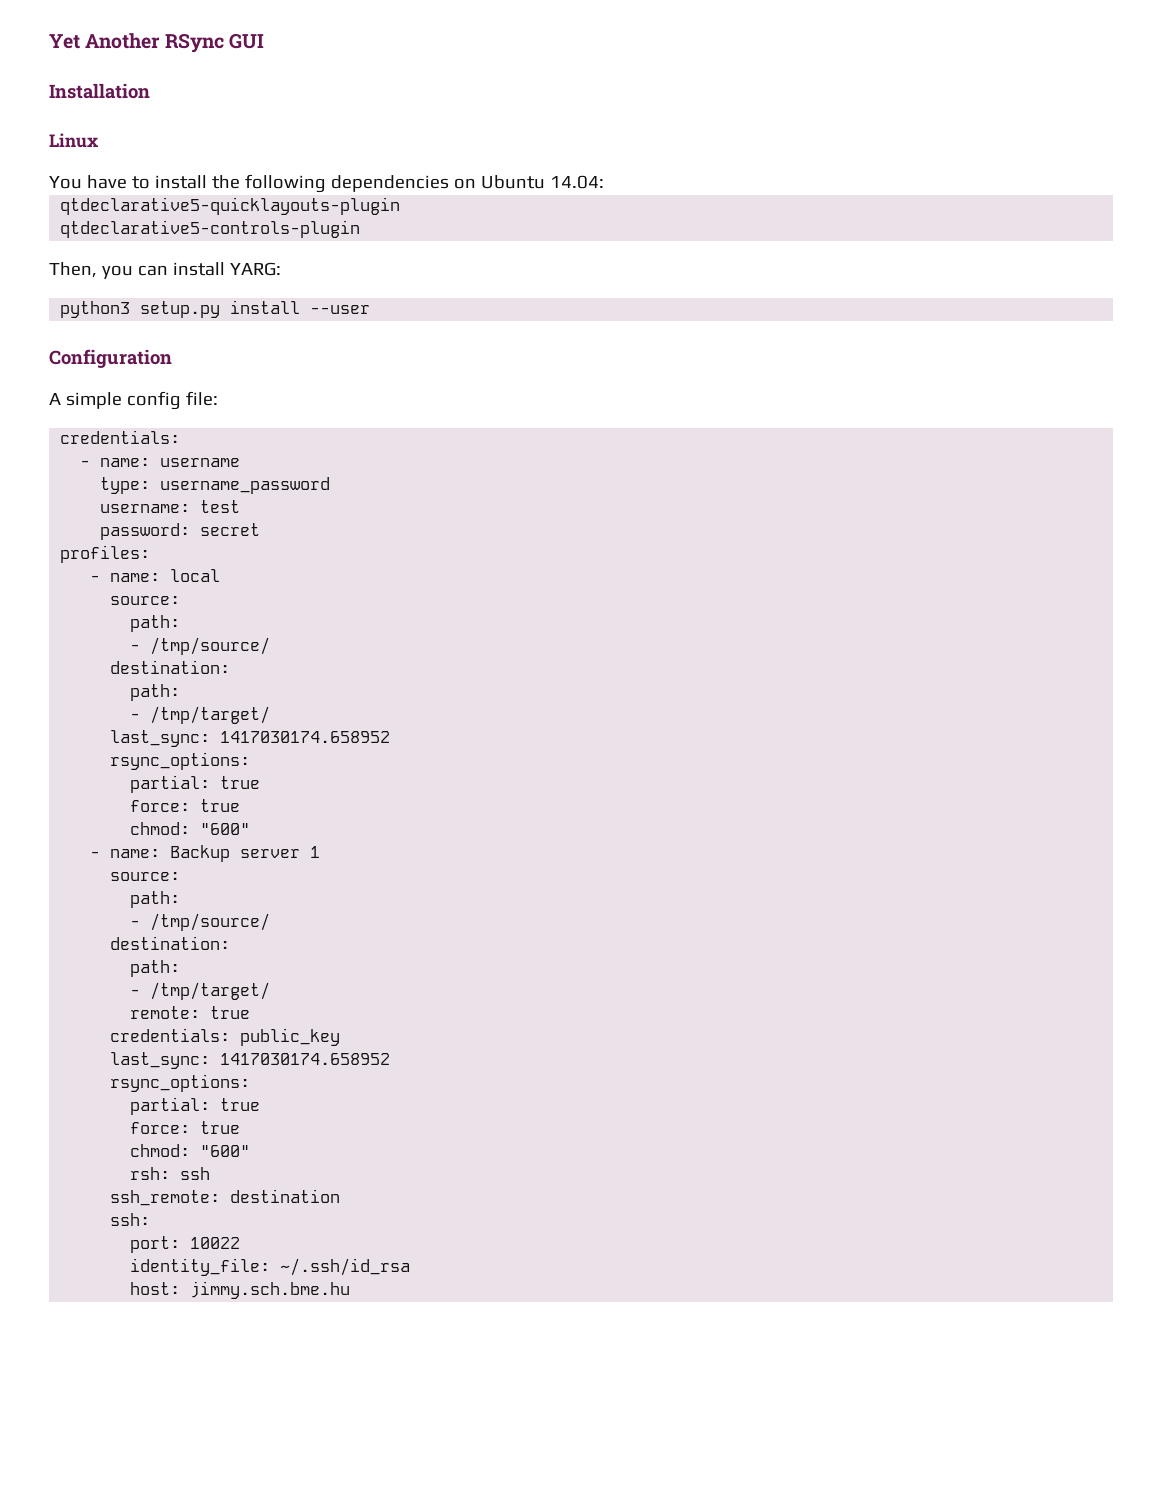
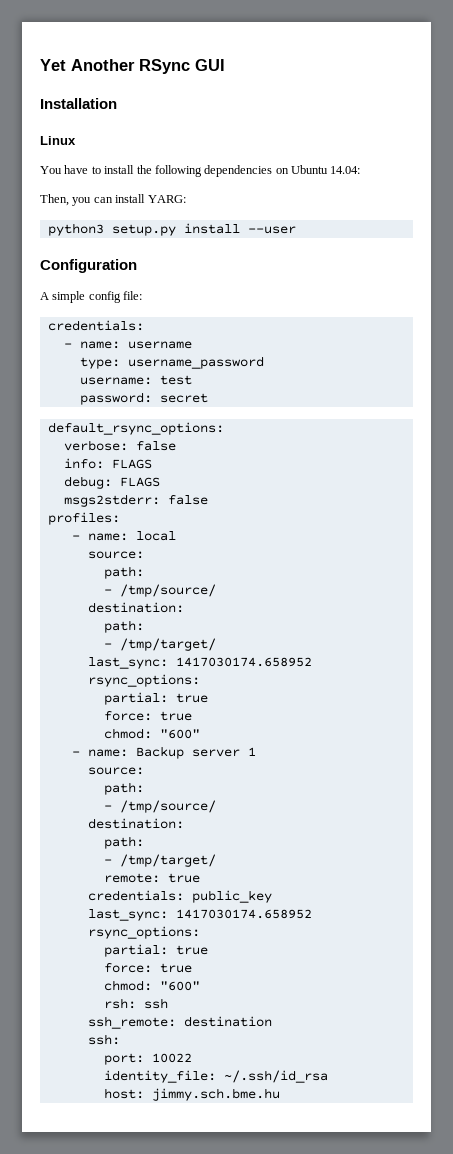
[60,197,401,215] [60,220,361,238] // qtdeclarative5-quicklayouts-plugin // qtdeclarative5-controls-plugin -> (361, 170) none
(261, 529) none -> [47,422,224,435] [63,440,176,451] [63,458,152,469] [63,476,160,489] [63,494,208,507] // default_rsync_options: // verbose: false // info: FLAGS // debug: FLAGS // msgs2stderr: false

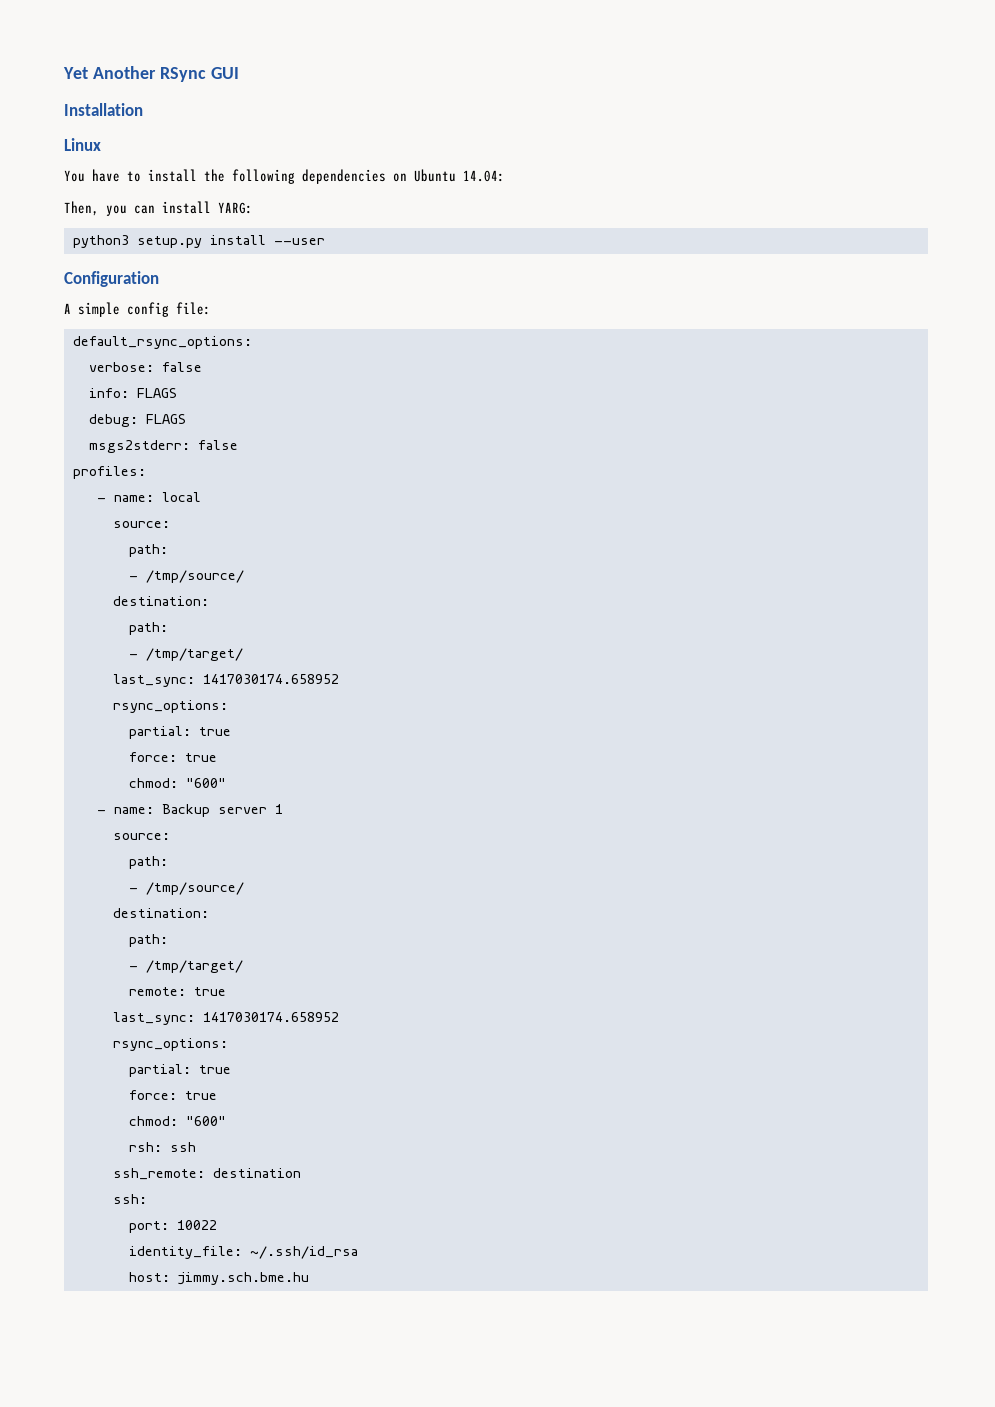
[47,320,144,331] [63,341,192,349] [79,356,264,369] [79,375,192,385] [79,392,208,405] // credentials: // - name: username // type: username_password // username: test // password: secret -> (211, 308) none
[87,890,272,903] // credentials: public_key -> (226, 991) none

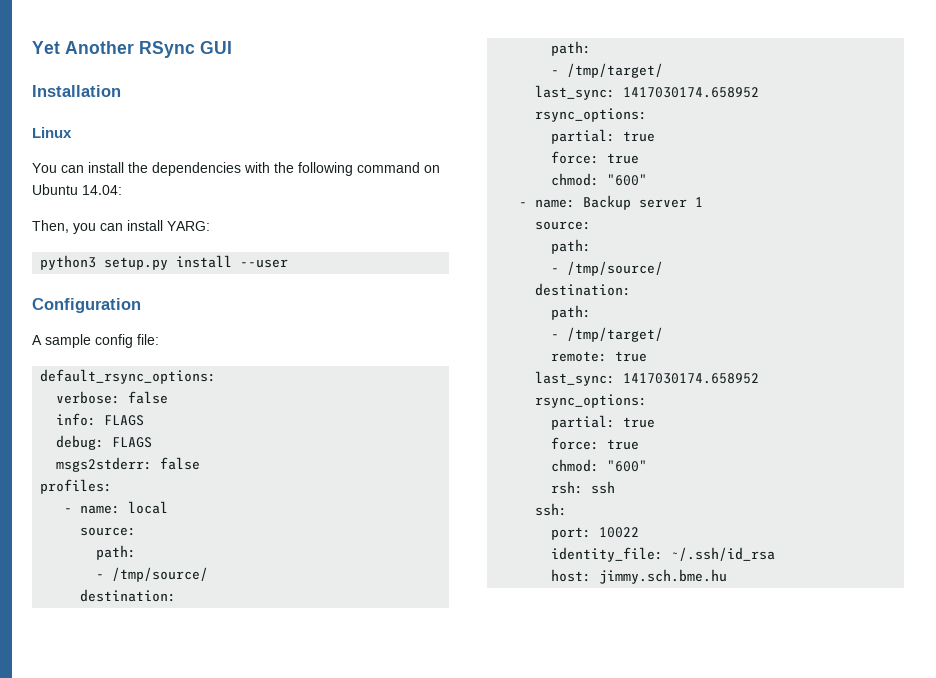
[92,169,386,184] have to install the following dependencies -> [61,162,420,176] can install the dependencies with the following command
[78,302,120,317] simple -> [45,334,91,348] sample
[112,1168,301,1180] // ssh_remote: destination -> (616, 487) none

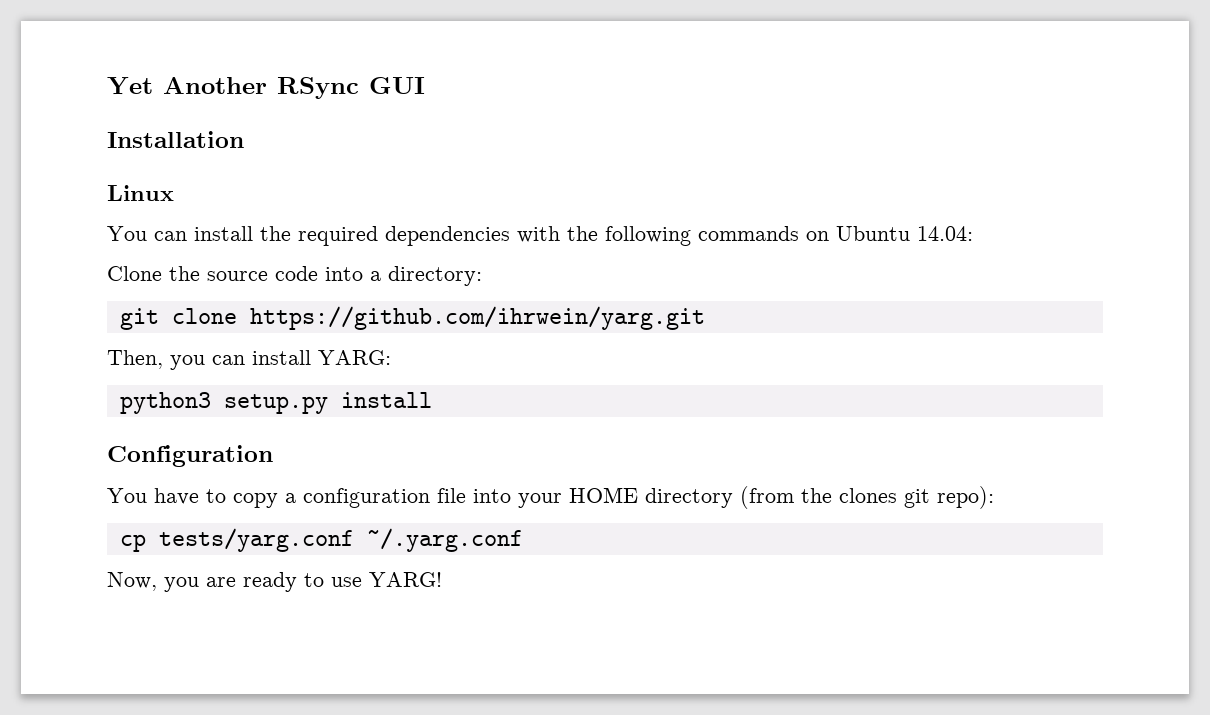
(148, 167) none -> [298,226,378,246] required
[357,162,420,173] command -> [698,226,799,241] commands
(122, 190) none -> [107,266,482,286] [119,306,705,330] // Clone the source code into a directory: // git clone https://github.com/ihrwein/yarg.git
[240,259,289,268] --user -> (432, 400) none
[32,334,159,348] [40,369,217,384] [56,391,169,404] [56,413,145,426] [56,435,153,450] [56,457,201,472] [40,479,113,494] [64,501,169,514] [80,527,137,536] [96,545,137,560] [96,567,209,582] [80,589,177,602] [551,41,592,56] [551,63,664,78] [535,85,760,100] [535,108,648,122] [551,129,656,144] [551,151,640,164] [551,173,648,186] [519,195,704,210] [535,221,592,230] [551,239,592,254] [551,261,664,276] [535,283,632,296] [551,305,592,320] [551,327,664,342] [551,351,648,362] [535,371,760,386] [535,394,648,408] [551,415,656,430] [551,437,640,450] [551,459,648,472] [551,481,616,494] [535,503,568,516] [551,527,640,540] [551,547,776,562] [551,569,728,584] A sample config file: // default_rsync_options: // verbose: false // info: FLAGS // debug: FLAGS // msgs2stderr: false // profiles: // - name: local // source: // path: // - /tmp/source/ // destination: // path: // - /tmp/target/ // last_sync: 1417030174.658952 // rsync_options: // partial: true // force: true // chmod: "600" // - name: Backup server 1 // source: // path: // - /tmp/source/ // destination: // path: // - /tmp/target/ // remote: true // last_sync: 1417030174.658952 // rsync_options: // partial: true // force: true // chmod: "600" // rsh: ssh // ssh: // port: 10022 // identity_file: ~/.ssh/id_rsa // host: jimmy.sch.bme.hu -> [107,486,994,509] [119,528,523,552] [107,572,442,592] You have to copy a configuration file into your HOME directory (from the clones git repo): // cp tests/yarg.conf ~/.yarg.conf // Now, you are ready to use YARG!

